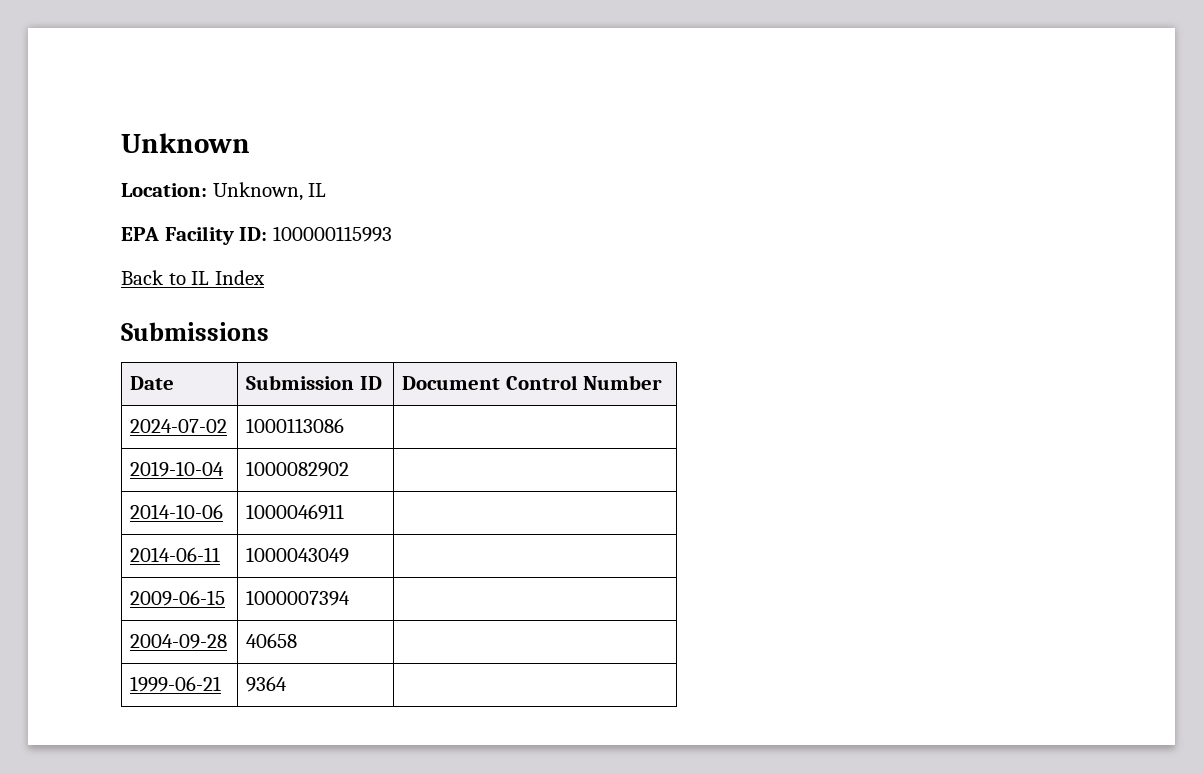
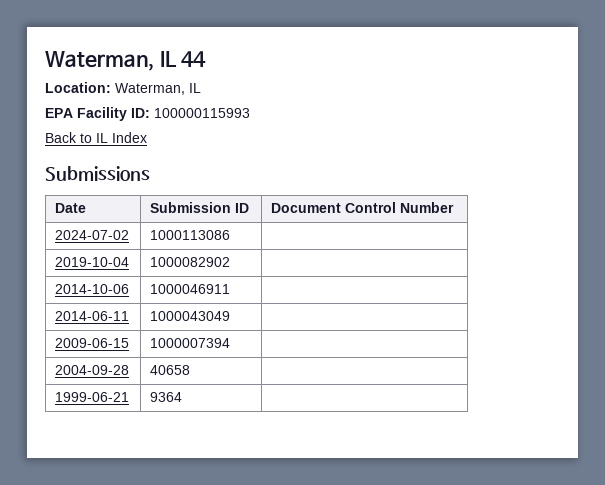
[121,133,250,153] Unknown -> [45,51,207,71] Waterman, IL 44
[212,182,303,201] Unknown, -> [115,83,185,95] Waterman,

